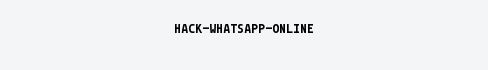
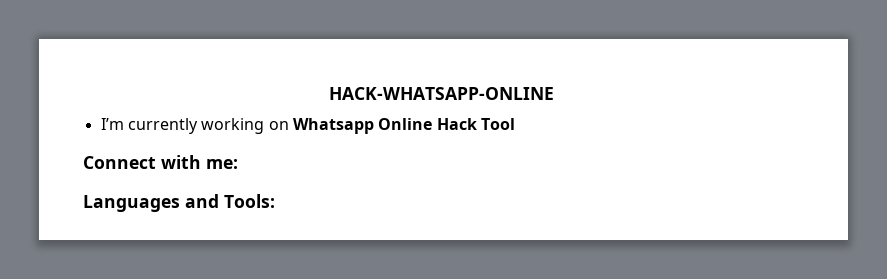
(314, 28) none -> [100,118,515,134] [83,155,238,169] [83,194,275,212] // I’m currently working on Whatsapp Online Hack Tool // Connect with me: // Languages and Tools:

